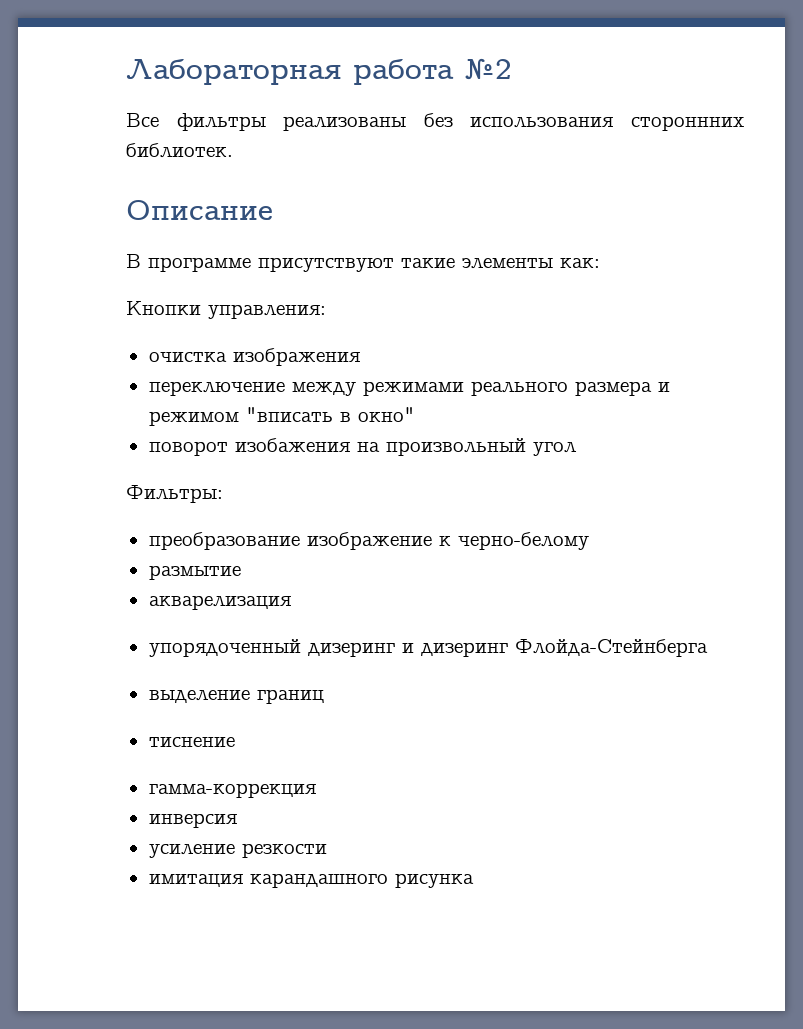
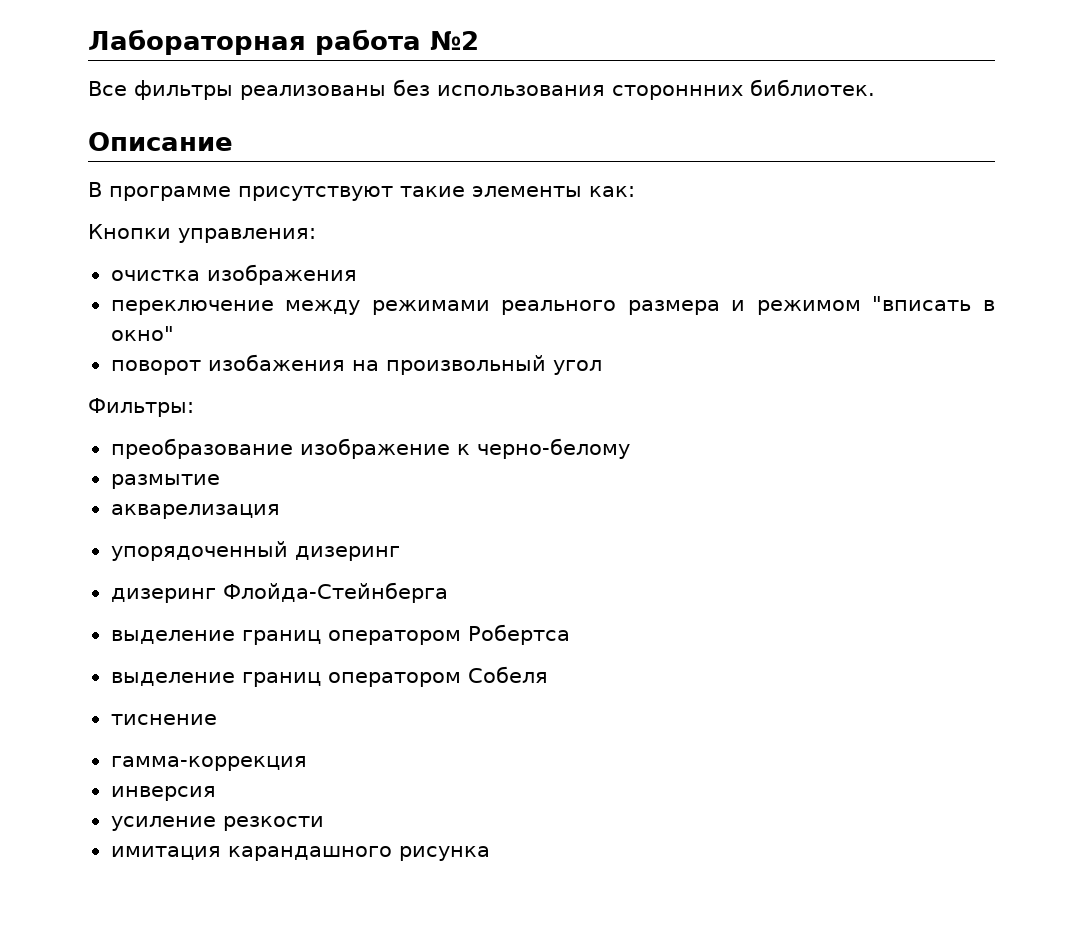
[401,643,414,653] и -> (400, 553) //
(324, 696) none -> [327,624,570,645] [110,666,548,687] оператором Робертса // выделение границ оператором Собеля

